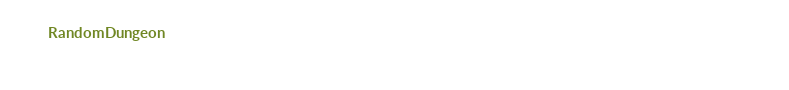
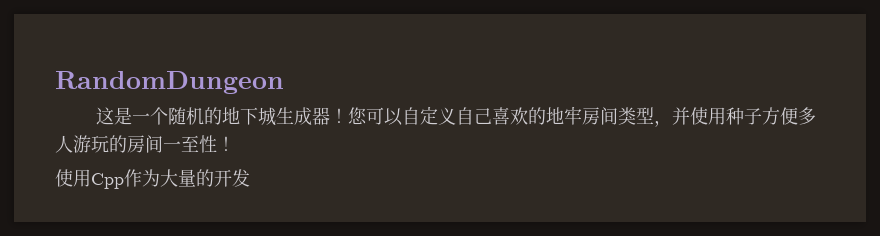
(165, 34) none -> [96,106,817,127] [55,135,235,153] [55,169,250,189] // 这是一个随机的地下城生成器！您可以自定义自己喜欢的地牢房间类型，并使用种子方便多人游玩的房间一至性！ // 使用Cpp作为大量的开发

